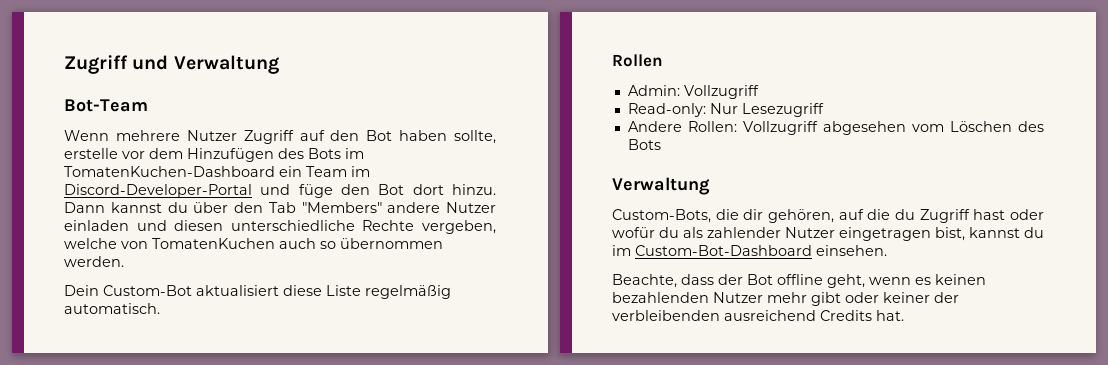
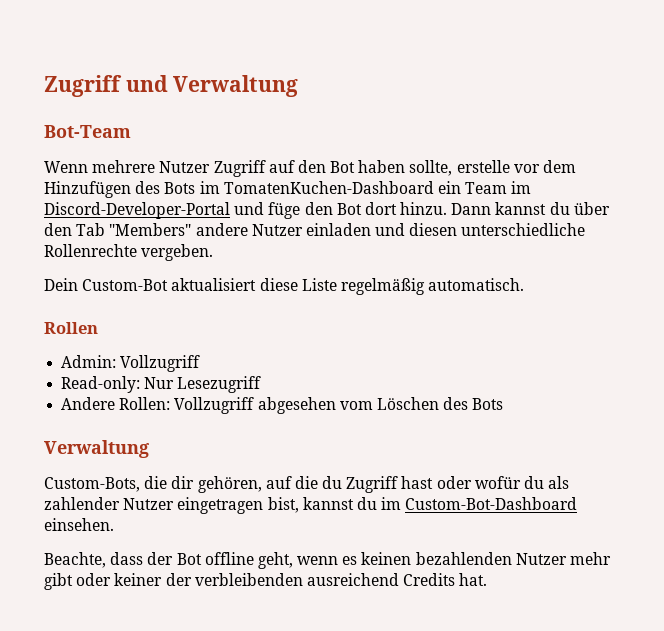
[362,220,496,234] [64,238,443,249] [64,256,124,267] Rechte vergeben, welche von TomatenKuchen auch so übernommen werden. -> [44,244,214,261] Rollenrechte vergeben.

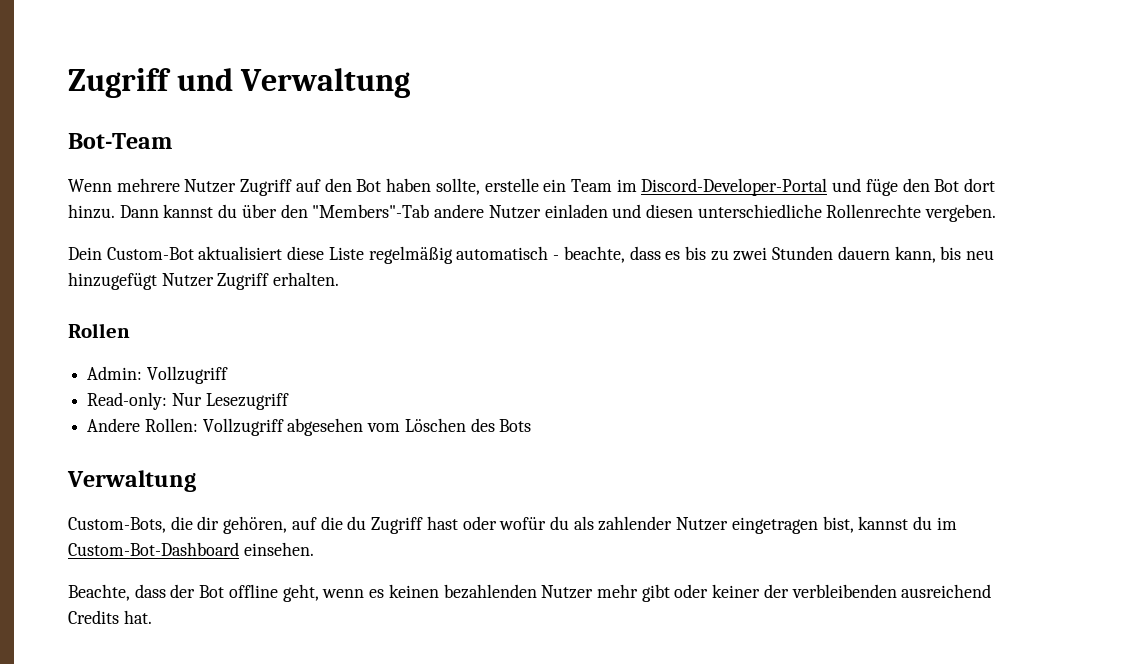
[513,160,577,173] [44,181,434,198] vor dem Hinzufügen des Bots im TomatenKuchen-Dashboard -> (539, 185) none
[76,223,192,236] Tab "Members" -> [312,204,430,218] "Members"-Tab
[428,278,525,291] automatisch. -> [456,246,995,263] [68,272,340,290] automatisch - beachte, dass es bis zu zwei Stunden dauern kann, bis neu hinzugefügt Nutzer Zugriff erhalten.

